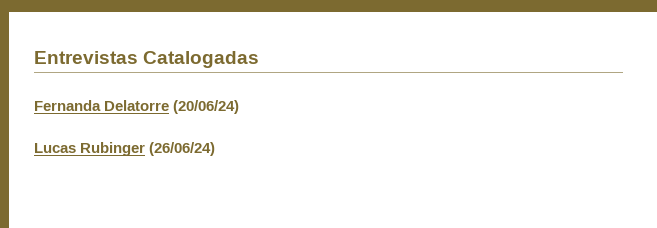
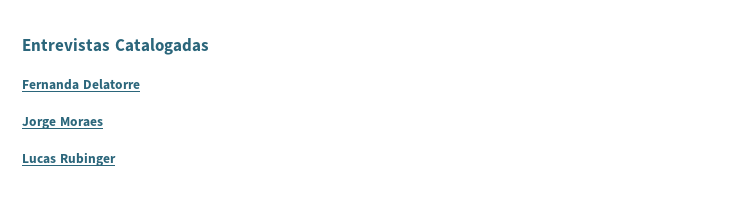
[173,100,240,114] (20/06/24) -> [22,117,103,129] // Jorge Moraes
[149,142,216,156] (26/06/24) -> (116, 159) none

